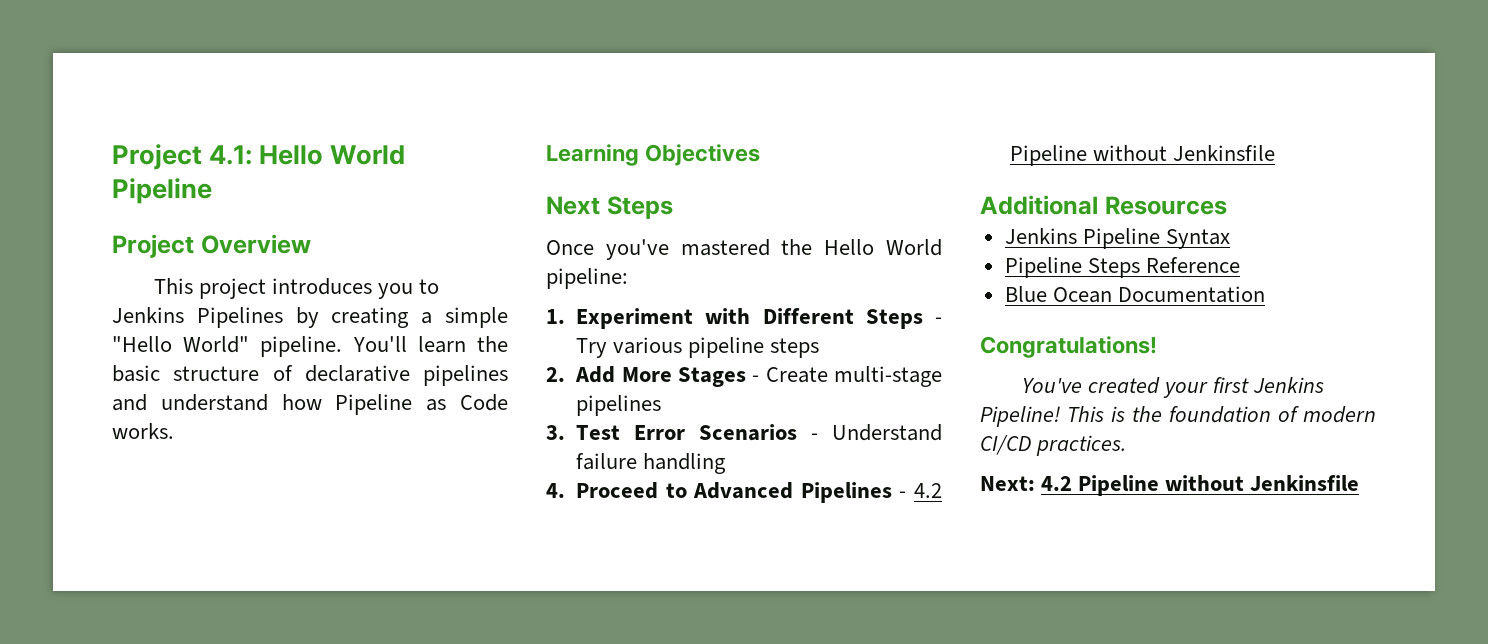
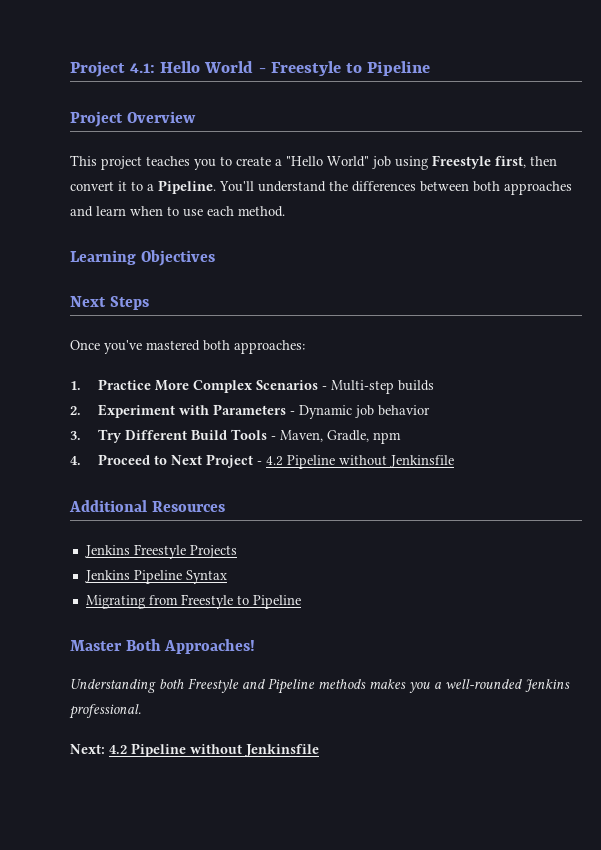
(406, 155) none -> [258,61,362,76] - Freestyle to
[271,278,372,295] introduces -> [146,156,190,166] teaches
[112,307,509,328] [112,336,508,357] [112,365,508,386] [112,394,509,415] [112,423,174,439] Jenkins Pipelines by creating a simple "Hello World" pipeline. You'll learn the basic structure of declarative pipelines and understand how Pipeline as Code works. -> [236,155,557,170] [70,180,572,195] [70,206,285,217] create a "Hello World" job using Freestyle first, then convert it to a Pipeline. You'll understand the differences between both approaches and learn when to use each method.
[781,239,942,256] [546,268,628,289] [546,308,942,329] [576,337,820,358] [546,366,942,387] [576,395,662,416] [546,424,942,441] [576,453,727,474] the Hello World pipeline: // 1. Experiment with Different Steps - Try various pipeline steps // 2. Add More Stages - Create multi-stage pipelines // 3. Test Error Scenarios - Understand failure handling -> [203,340,305,354] [70,379,435,394] [70,404,431,419] [70,429,402,444] both approaches: // 1. Practice More Complex Scenarios - Multi-step builds // 2. Experiment with Parameters - Dynamic job behavior // 3. Try Different Build Tools - Maven, Gradle, npm
[693,482,892,503] Advanced Pipelines -> [171,454,254,468] Next Project
(1227, 205) none -> [84,544,237,559] // Jenkins Freestyle Projects
[1004,257,1240,278] [1004,286,1265,303] [980,336,1157,358] [1021,377,1325,398] [980,406,1376,427] [980,435,1127,456] Pipeline Steps Reference // Blue Ocean Documentation // Congratulations! // You've created your first Jenkins Pipeline! This is the foundation of modern CI/CD practices. -> [85,594,301,609] [70,639,256,654] [70,678,570,694] [69,704,141,719] Migrating from Freestyle to Pipeline // Master Both Approaches! // Understanding both Freestyle and Pipeline methods makes you a well-rounded Jenkins professional.

